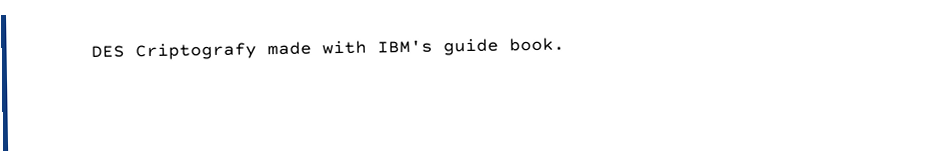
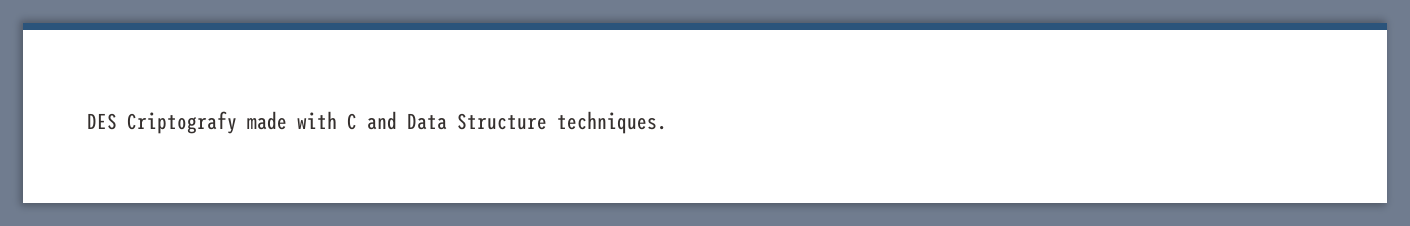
[377,37,565,56] IBM's guide book. -> [347,111,667,134] C and Data Structure techniques.

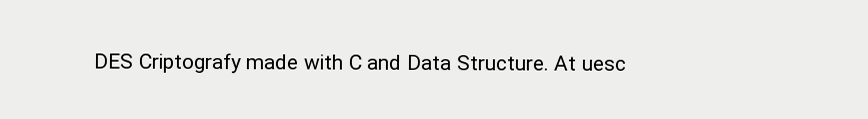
[457,111,667,134] Structure techniques. -> [455,55,628,71] Structure. At uesc

